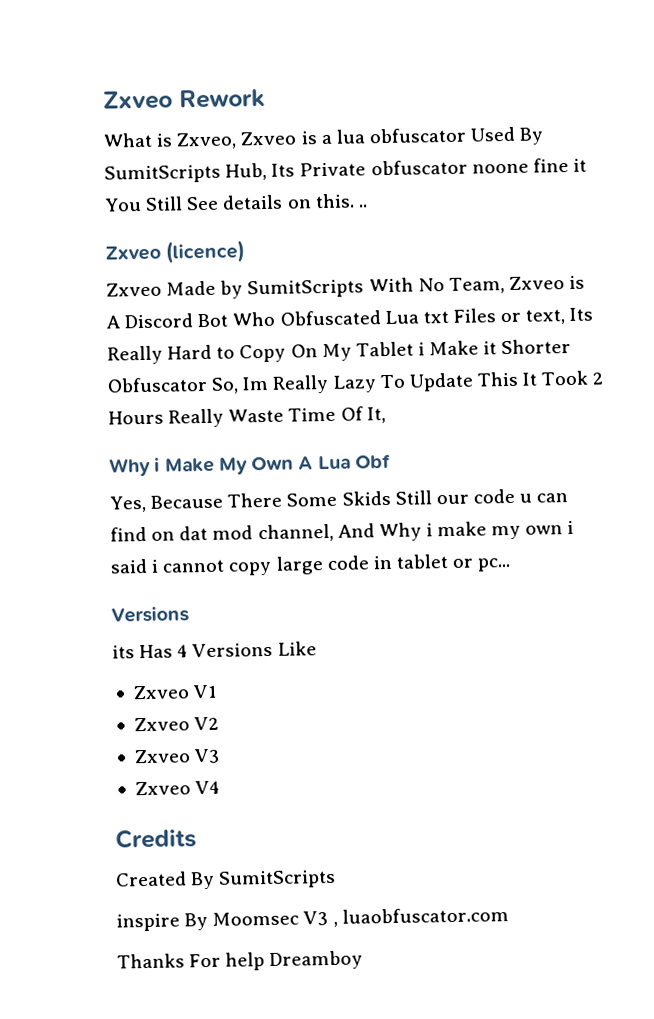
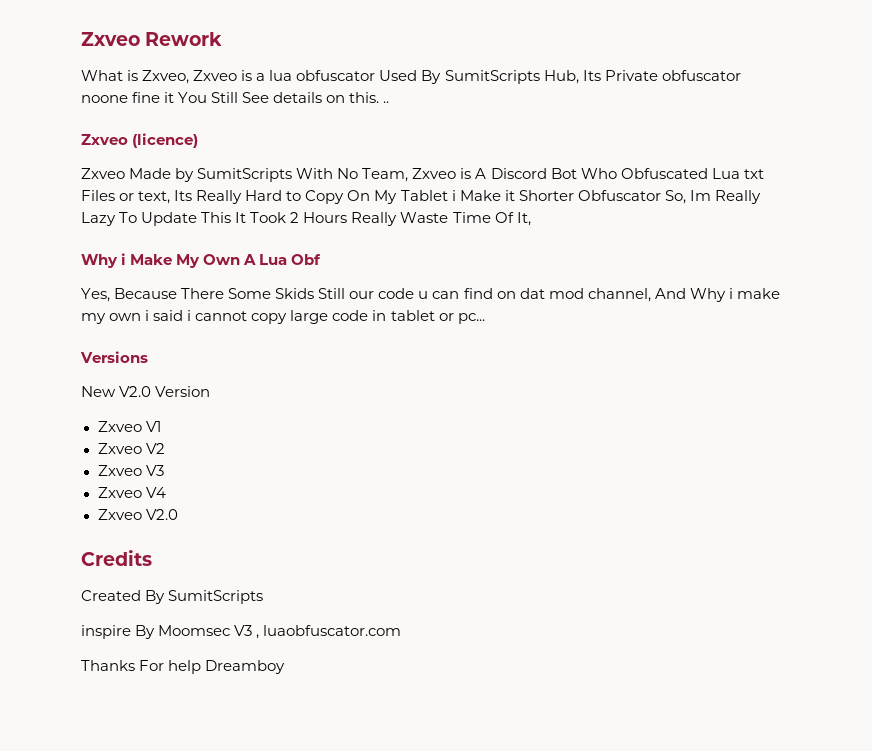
[112,641,317,659] its Has 4 Versions Like -> [81,386,211,397] New V2.0 Version
(221, 787) none -> [97,509,178,520] // Zxveo V2.0

